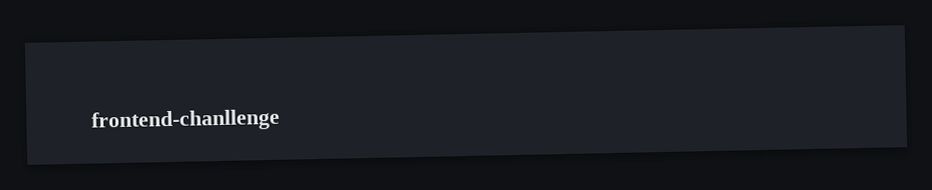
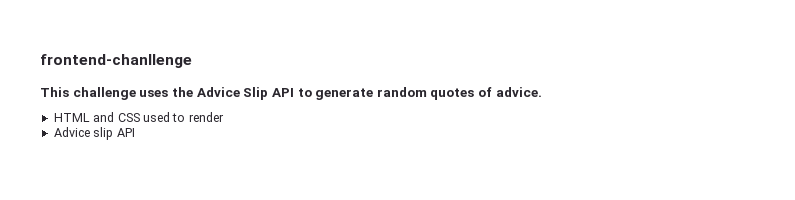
(280, 120) none -> [40,87,542,100] [53,112,224,122] [53,127,135,140] // This challenge uses the Advice Slip API to generate random quotes of advice. // HTML and CSS used to render // Advice slip API

